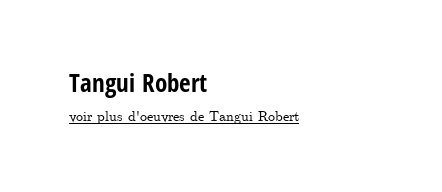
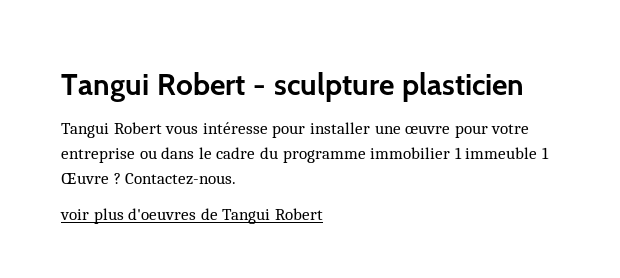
[69,73,207,98] Tangui Robert -> [61,72,525,102] [61,122,530,138] [61,147,549,163] [61,173,237,185] Tangui Robert - sculpture plasticien // Tangui Robert vous intéresse pour installer une œuvre pour votre entreprise ou dans le cadre du programme immobilier 1 immeuble 1 Œuvre ? Contactez-nous.

